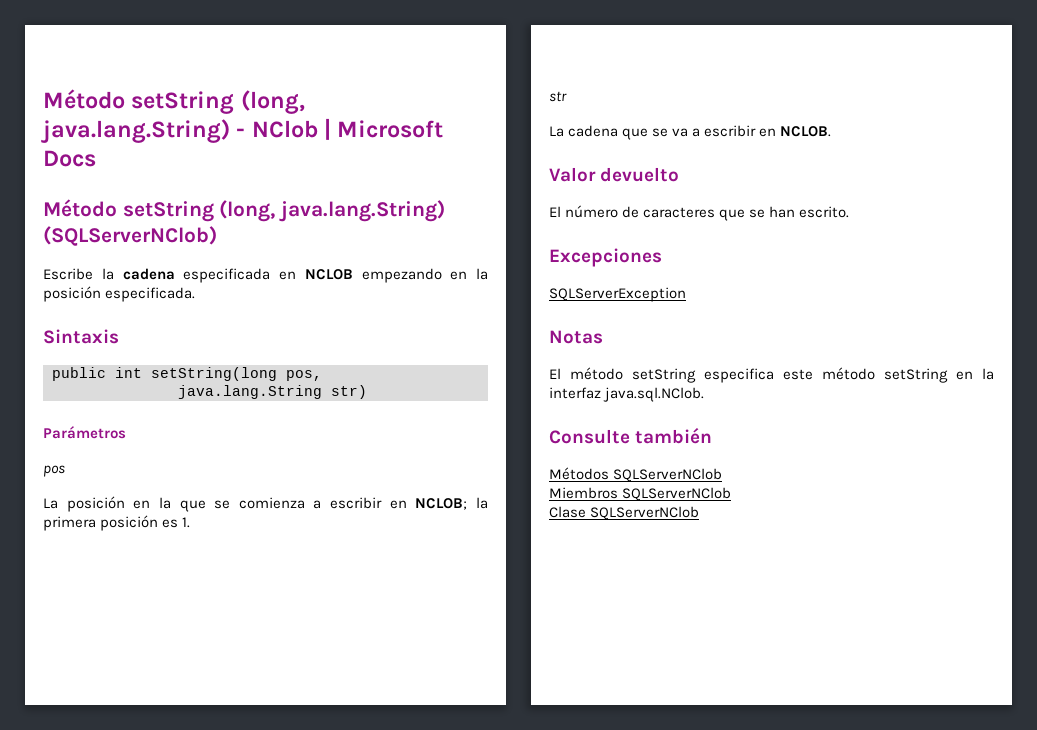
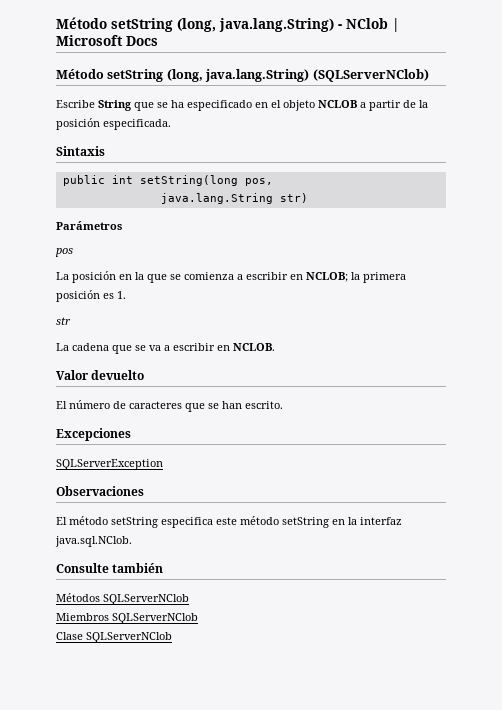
[101,268,468,283] la cadena especificada en NCLOB empezando en -> [98,100,416,111] String que se ha especificado en el objeto NCLOB a partir de
[549,330,603,344] Notas -> [56,486,144,496] Observaciones

